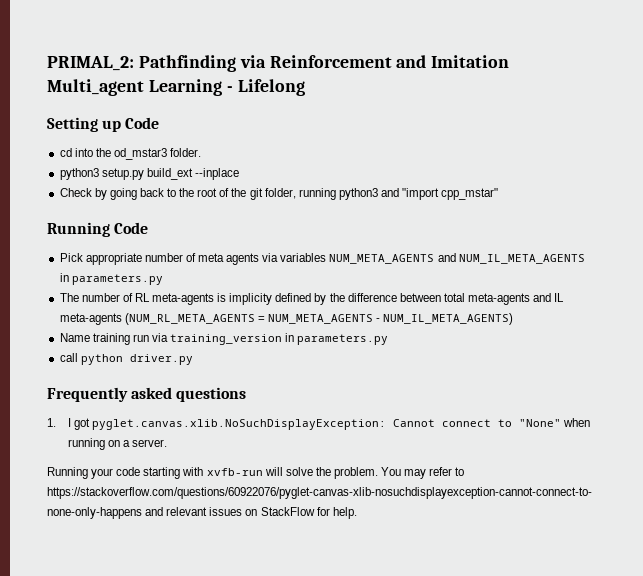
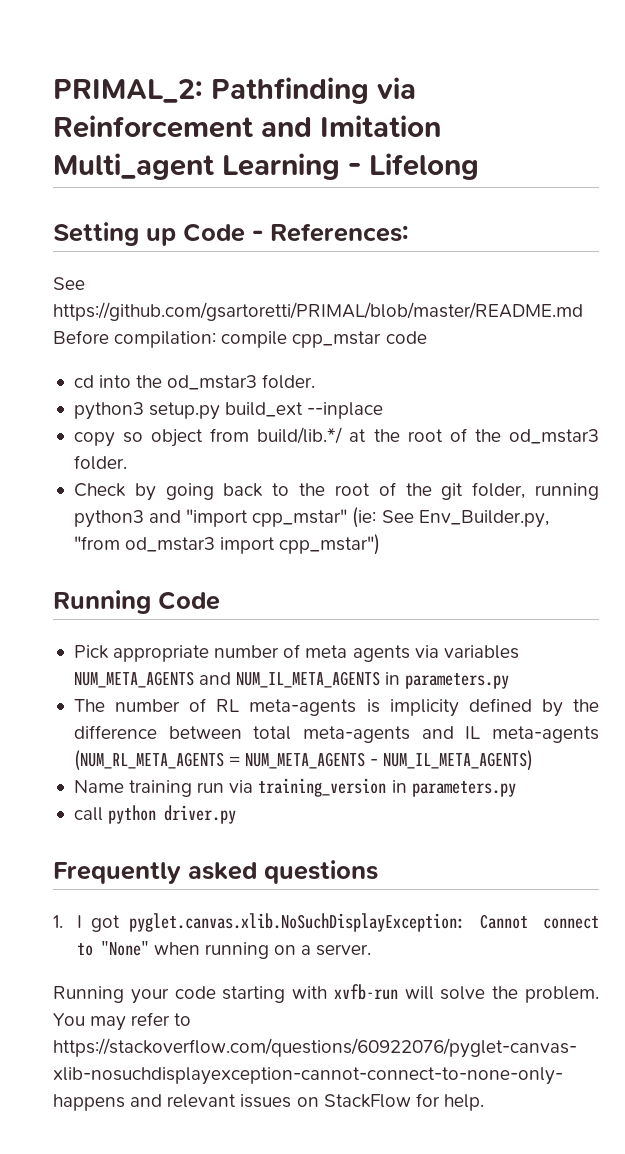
(160, 123) none -> [252,223,409,242] [53,277,85,290] [53,302,583,321] [53,330,427,348] - References: // See https://github.com/gsartoretti/PRIMAL/blob/master/README.md Before compilation: compile cpp_mstar code
(239, 174) none -> [73,427,600,447] [73,455,127,470] // copy so object from build/lib.*/ at the root of the od_mstar3 folder.
(499, 194) none -> [352,507,549,528] [73,534,381,555] (ie: See Env_Builder.py, "from od_mstar3 import cpp_mstar")

